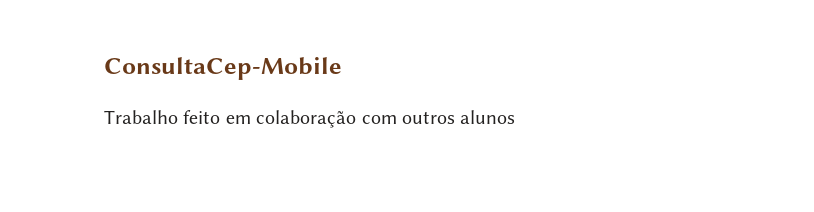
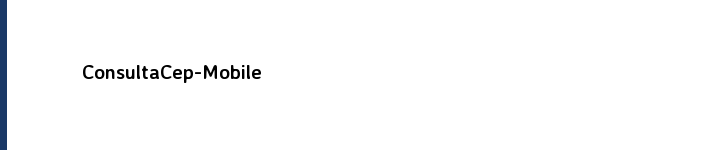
[104,110,516,128] // Trabalho feito em colaboração com outros alunos -> (262, 74) none

